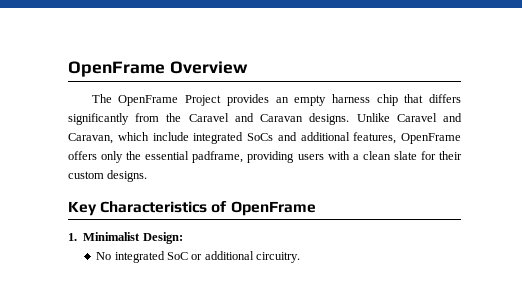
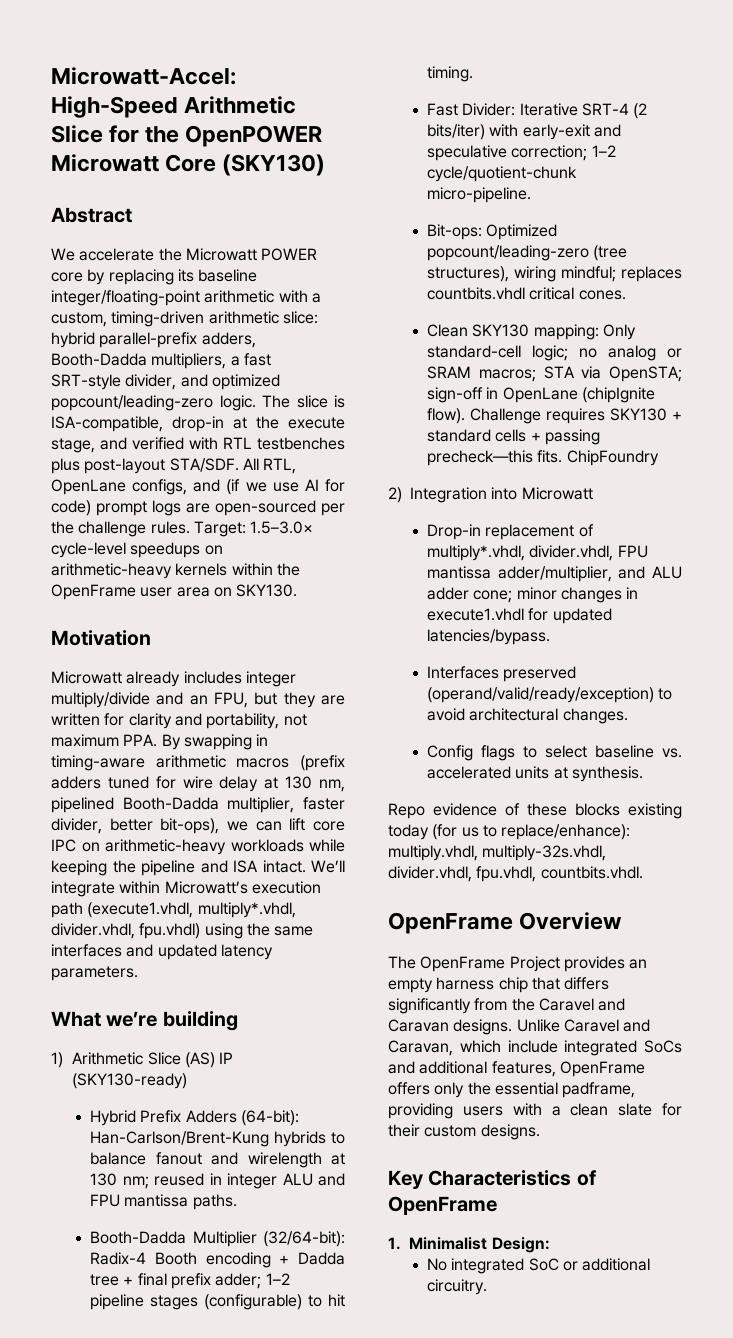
(68, 69) none -> [51,67,236,85] [51,96,297,118] [51,125,323,147] [51,154,326,176] [51,207,132,223] [51,248,318,261] [51,269,258,285] [51,290,321,306] [51,311,318,327] [51,332,256,348] [51,353,271,369] [51,374,280,390] [51,395,345,411] [51,416,345,432] [51,437,345,453] [51,458,297,474] [51,479,345,495] [51,500,345,516] [51,521,314,537] [51,542,223,558] [51,563,300,579] [51,584,298,600] [51,630,151,646] [51,671,296,687] [51,692,345,708] [51,713,307,729] [51,734,269,750] [51,755,346,771] [51,776,345,792] [51,797,346,813] [51,818,345,834] [51,839,345,855] [51,860,345,876] [51,881,321,897] [51,902,296,918] [51,923,314,939] [51,944,273,960] [51,966,138,981] [51,1011,238,1031] [51,1052,234,1068] [72,1073,188,1089] [90,1110,300,1126] [90,1131,346,1147] [90,1152,345,1168] [90,1173,345,1189] [90,1194,237,1210] [90,1231,345,1247] [90,1252,345,1268] [90,1273,290,1289] [90,1294,345,1310] [427,66,474,82] [427,103,648,119] [427,124,622,140] [427,145,616,161] [427,166,578,182] [427,187,532,203] [427,224,558,240] [427,245,628,261] [427,266,682,282] [427,287,626,300] [427,324,637,340] [427,345,682,361] [427,366,682,382] [427,387,656,403] [427,408,682,424] [427,429,601,445] [427,450,659,466] [388,487,593,503] [427,524,594,540] [427,545,648,561] [427,566,682,582] [427,587,639,603] [427,608,612,624] [427,629,551,645] [427,666,577,682] [427,687,673,703] [427,708,628,724] [427,745,682,761] [427,766,644,782] [388,803,682,819] [388,824,631,840] [388,845,607,861] [388,866,643,882] Microwatt-Accel: High-Speed Arithmetic Slice for the OpenPOWER Microwatt Core (SKY130) // Abstract // We accelerate the Microwatt POWER core by replacing its baseline integer/floating-point arithmetic with a custom, timing-driven arithmetic slice: hybrid parallel-prefix adders, Booth-Dadda multipliers, a fast SRT-style divider, and optimized popcount/leading-zero logic. The slice is ISA-compatible, drop-in at the execute stage, and verified with RTL testbenches plus post-layout STA/SDF. All RTL, OpenLane configs, and (if we use AI for code) prompt logs are open-sourced per the challenge rules. Target: 1.5–3.0× cycle-level speedups on arithmetic-heavy kernels within the OpenFrame user area on SKY130. // Motivation // Microwatt already includes integer multiply/divide and an FPU, but they are written for clarity and portability, not maximum PPA. By swapping in timing-aware arithmetic macros (prefix adders tuned for wire delay at 130 nm, pipelined Booth-Dadda multiplier, faster divider, better bit-ops), we can lift core IPC on arithmetic-heavy workloads while keeping the pipeline and ISA intact. We’ll integrate within Microwatt’s execution path (execute1.vhdl, multiply*.vhdl, divider.vhdl, fpu.vhdl) using the same interfaces and updated latency parameters. // What we’re building // 1) Arithmetic Slice (AS) IP (SKY130-ready) // Hybrid Prefix Adders (64-bit): Han-Carlson/Brent-Kung hybrids to balance fanout and wirelength at 130 nm; reused in integer ALU and FPU mantissa paths. // Booth-Dadda Multiplier (32/64-bit): Radix-4 Booth encoding + Dadda tree + final prefix adder; 1–2 pipeline stages (configurable) to hit timing. // Fast Divider: Iterative SRT-4 (2 bits/iter) with early-exit and speculative correction; 1–2 cycle/quotient-chunk micro-pipeline. // Bit-ops: Optimized popcount/leading-zero (tree structures), wiring mindful; replaces countbits.vhdl critical cones. // Clean SKY130 mapping: Only standard-cell logic; no analog or SRAM macros; STA via OpenSTA; sign-off in OpenLane (chipIgnite flow). Challenge requires SKY130 + standard cells + passing precheck—this fits. ChipFoundry // 2) Integration into Microwatt // Drop-in replacement of multiply*.vhdl, divider.vhdl, FPU mantissa adder/multiplier, and ALU adder cone; minor changes in execute1.vhdl for updated latencies/bypass. // Interfaces preserved (operand/valid/ready/exception) to avoid architectural changes. // Config flags to select baseline vs. accelerated units at synthesis. // Repo evidence of these blocks existing today (for us to replace/enhance): multiply.vhdl, multiply-32s.vhdl, divider.vhdl, fpu.vhdl, countbits.vhdl. //

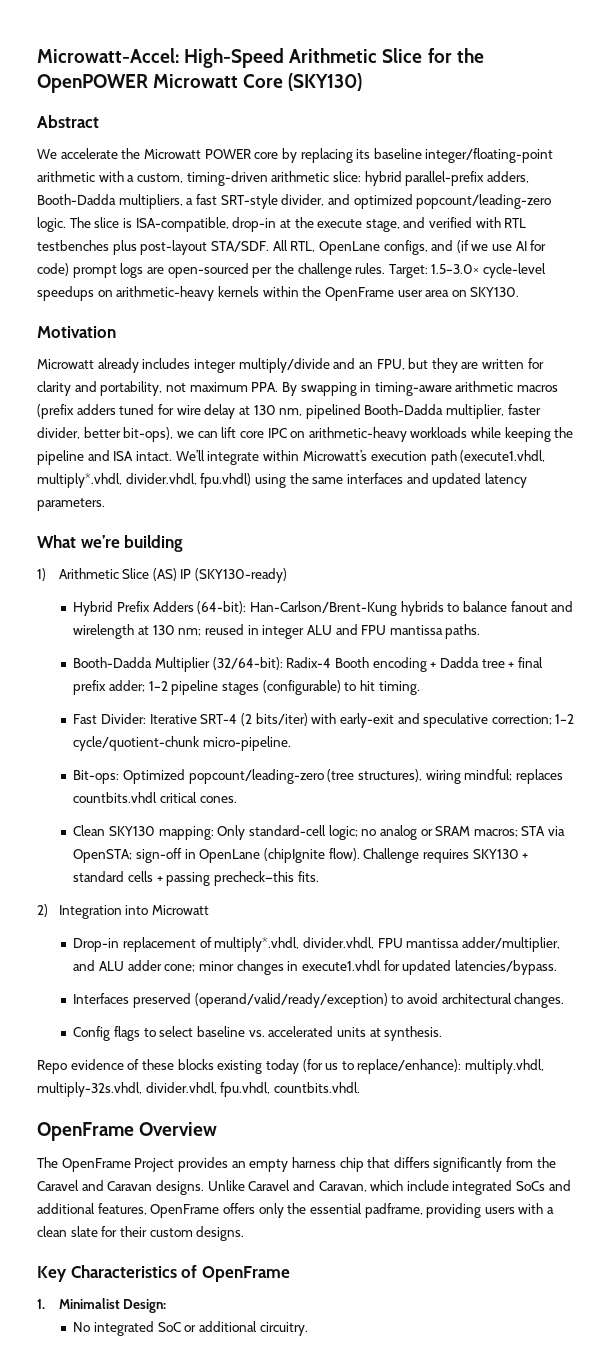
[566,450,659,466] ChipFoundry -> (319, 876) none

